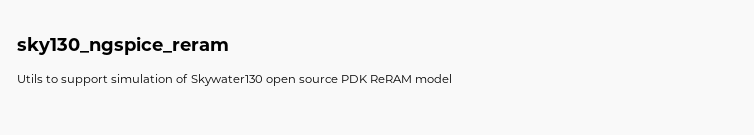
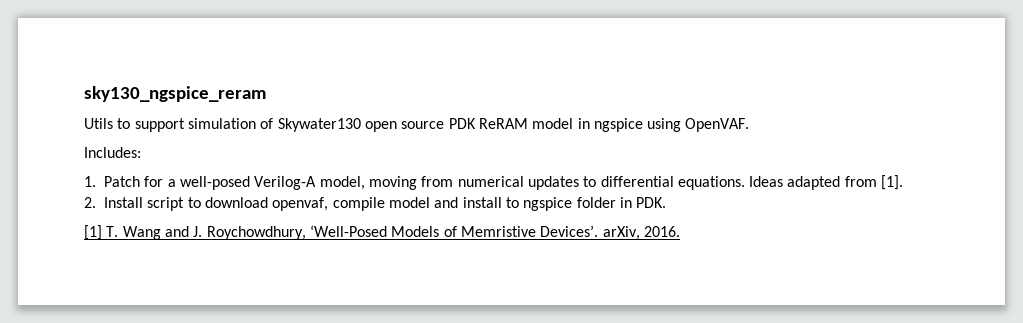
(453, 78) none -> [577,118,750,132] [84,147,141,158] [84,175,904,190] [84,197,667,211] [84,225,680,240] in ngspice using OpenVAF. // Includes: // 1. Patch for a well-posed Verilog-A model, moving from numerical updates to differential equations. Ideas adapted from [1]. // 2. Install script to download openvaf, compile model and install to ngspice folder in PDK. // [1] T. Wang and J. Roychowdhury, ‘Well-Posed Models of Memristive Devices’. arXiv, 2016.

